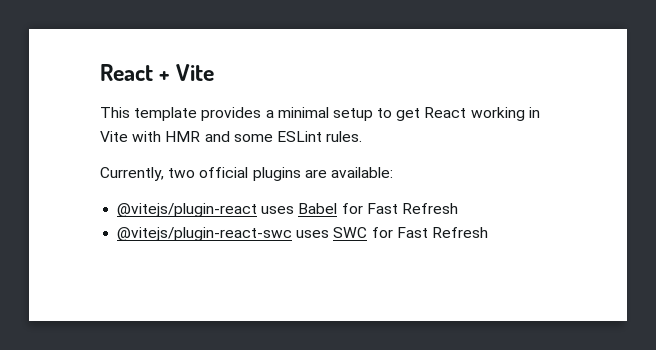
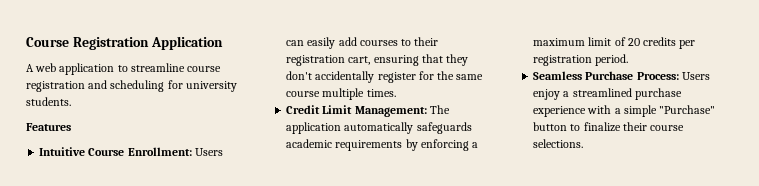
[100,64,214,81] [100,107,540,121] [100,131,363,142] [100,167,393,181] [117,203,458,217] [117,227,488,241] React + Vite // This template provides a minimal setup to get React working in Vite with HMR and some ESLint rules. // Currently, two official plugins are available: // @vitejs/plugin-react uses Babel for Fast Refresh // @vitejs/plugin-react-swc uses SWC for Fast Refresh -> [26,36,223,50] [26,63,222,75] [26,80,237,92] [26,97,71,106] [26,123,71,131] [39,147,223,156] [286,37,439,49] [286,54,469,66] [286,71,484,83] [286,88,396,100] [286,105,450,117] [286,122,472,134] [286,139,479,151] [533,37,696,49] [533,54,629,66] [533,71,710,80] [533,88,682,100] [533,105,716,117] [533,122,685,132] [533,139,584,148] Course Registration Application // A web application to streamline course registration and scheduling for university students. // Features // Intuitive Course Enrollment: Users can easily add courses to their registration cart, ensuring that they don't accidentally register for the same course multiple times. // Credit Limit Management: The application automatically safeguards academic requirements by enforcing a maximum limit of 20 credits per registration period. // Seamless Purchase Process: Users enjoy a streamlined purchase experience with a simple "Purchase" button to finalize their course selections.

